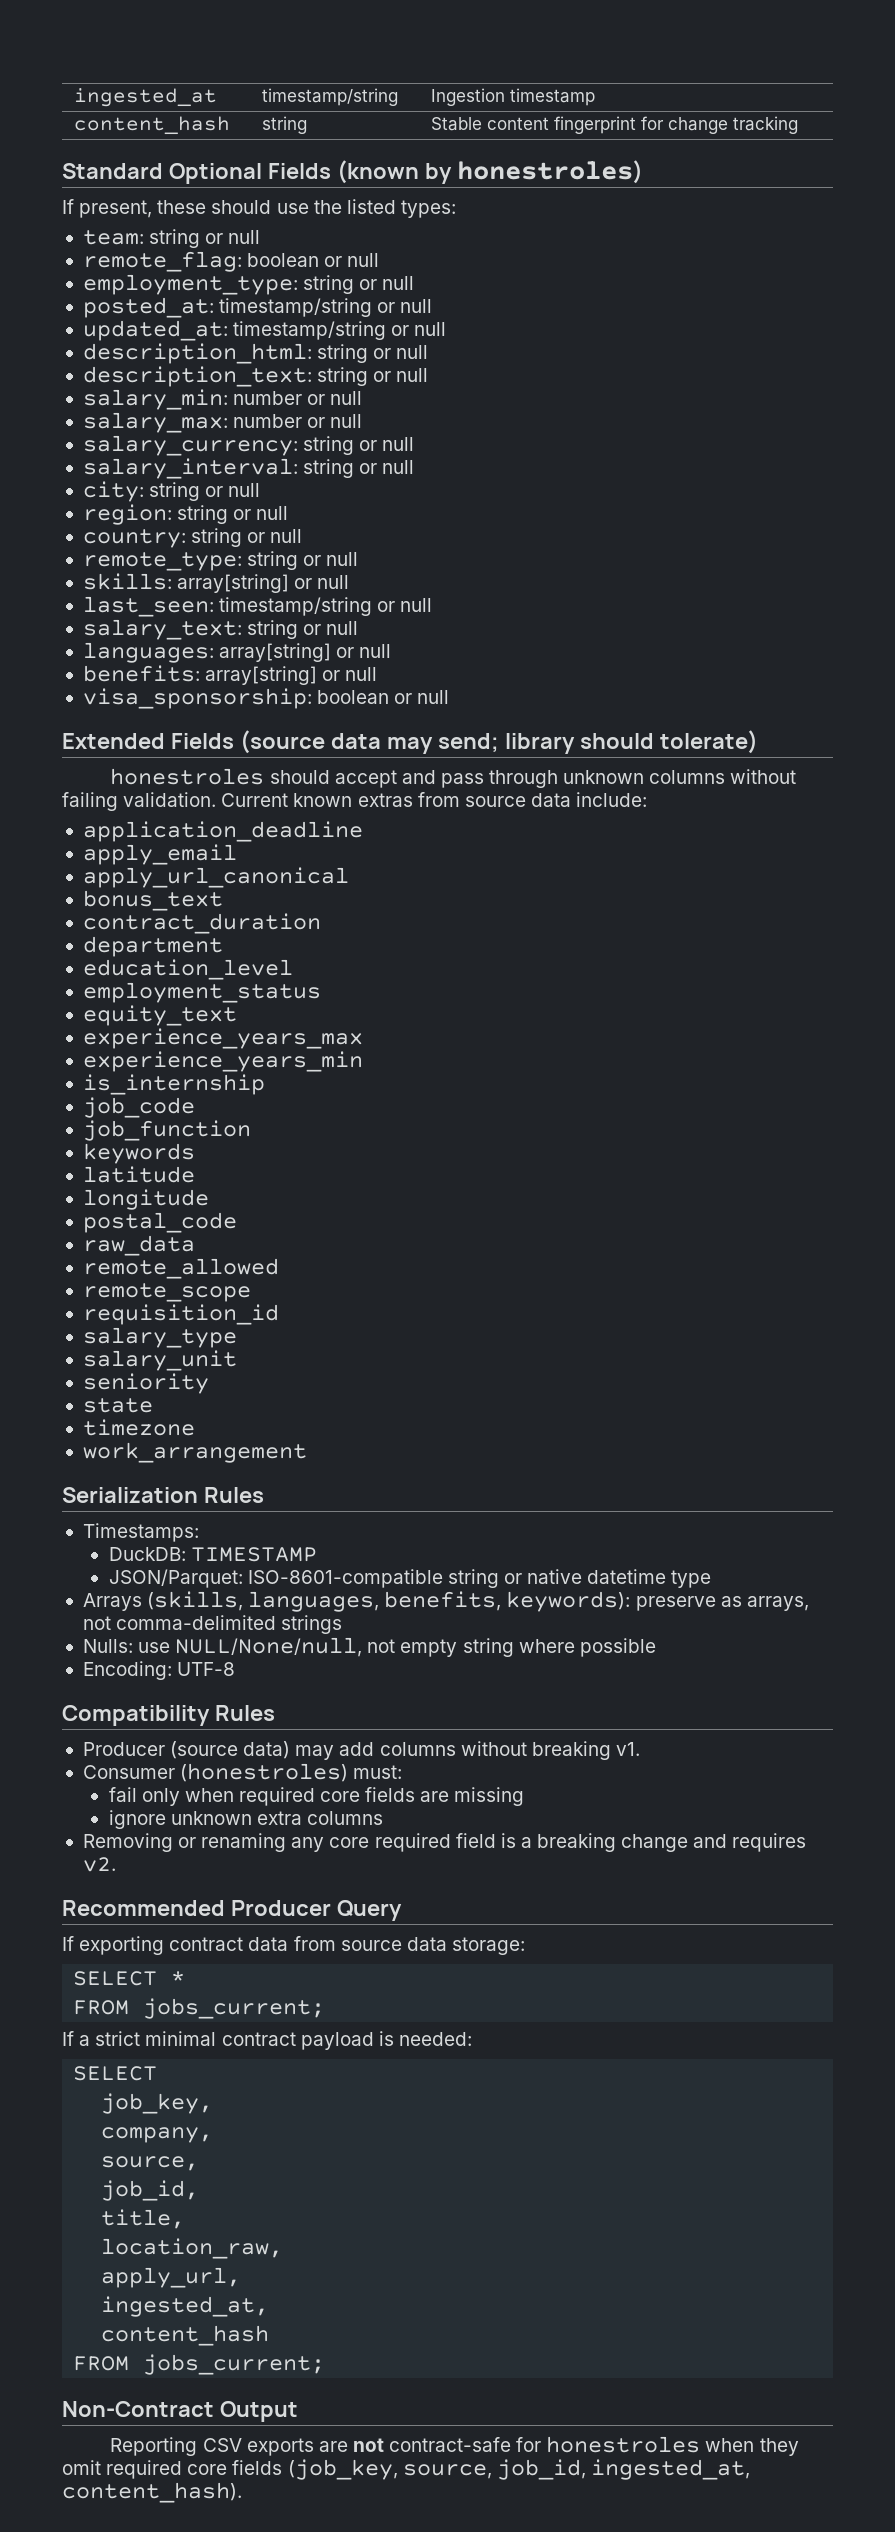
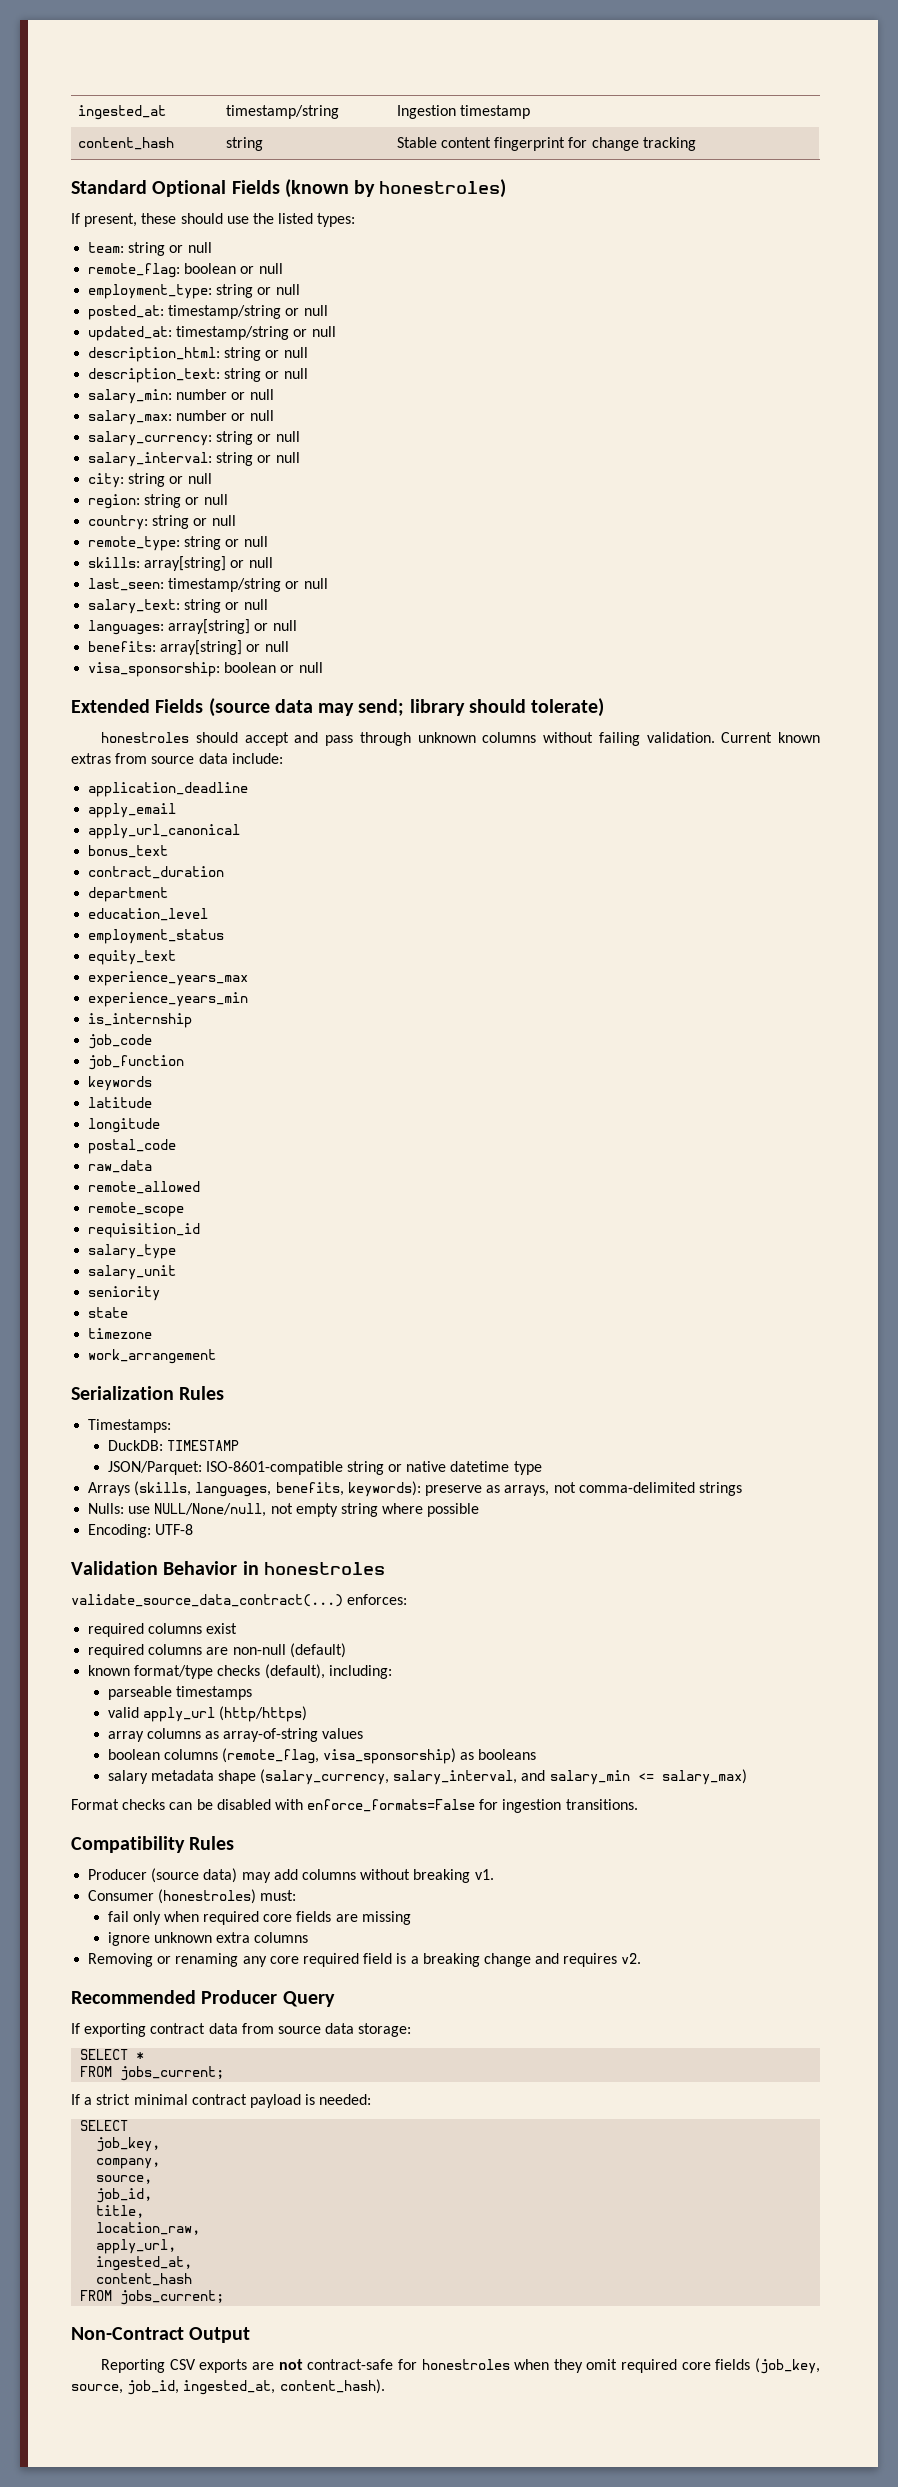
(236, 1669) none -> [71,1561,385,1575] [71,1594,408,1607] [88,1623,238,1637] [88,1643,346,1658] [88,1664,392,1679] [107,1686,252,1700] [107,1706,307,1722] [107,1728,364,1742] [107,1748,537,1764] [107,1769,747,1785] [71,1799,638,1813] // Validation Behavior in honestroles // validate_source_data_contract(...) enforces: // required columns exist // required columns are non-null (default) // known format/type checks (default), including: // parseable timestamps // valid apply_url (http/https) // array columns as array-of-string values // boolean columns (remote_flag, visa_sponsorship) as booleans // salary metadata shape (salary_currency, salary_interval, and salary_min <= salary_max) // Format checks can be disabled with enforce_formats=False for ingestion transitions.

